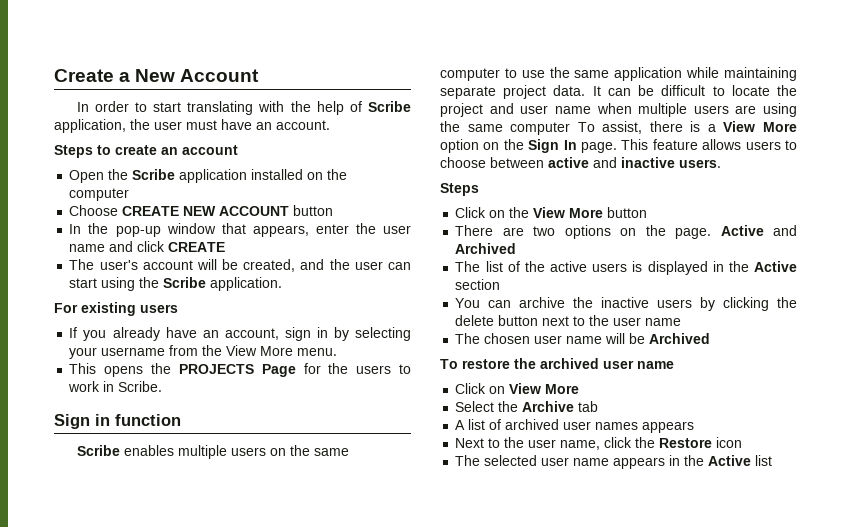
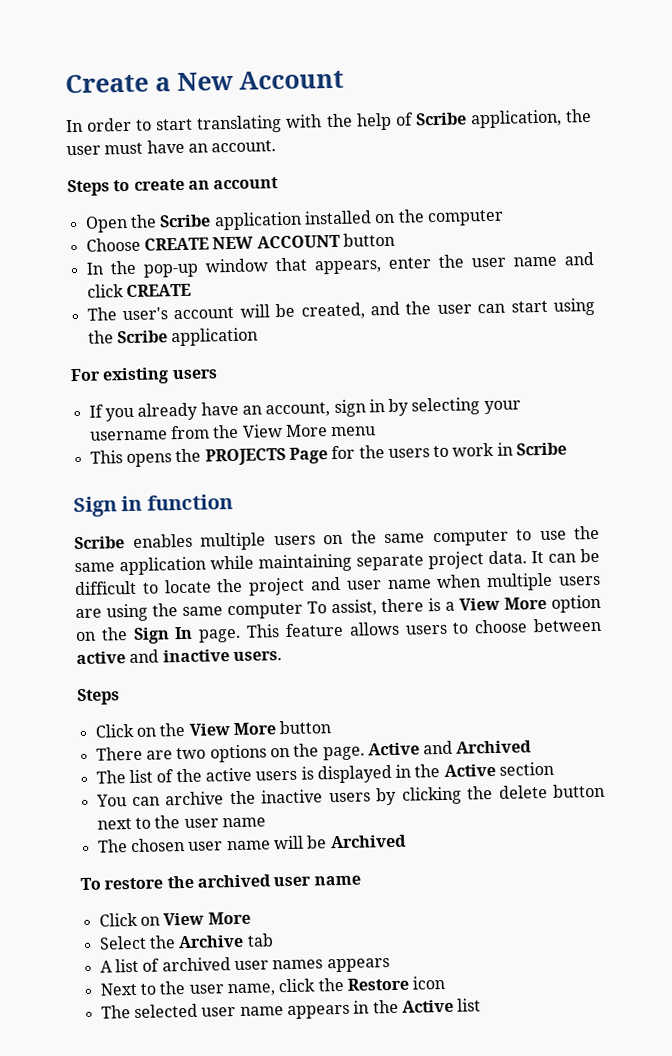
[210,277,283,291] application. -> [171,327,259,347] application
[297,348,338,356] menu. -> [331,426,377,437] menu
[118,381,163,392] Scribe. -> [516,442,568,456] Scribe

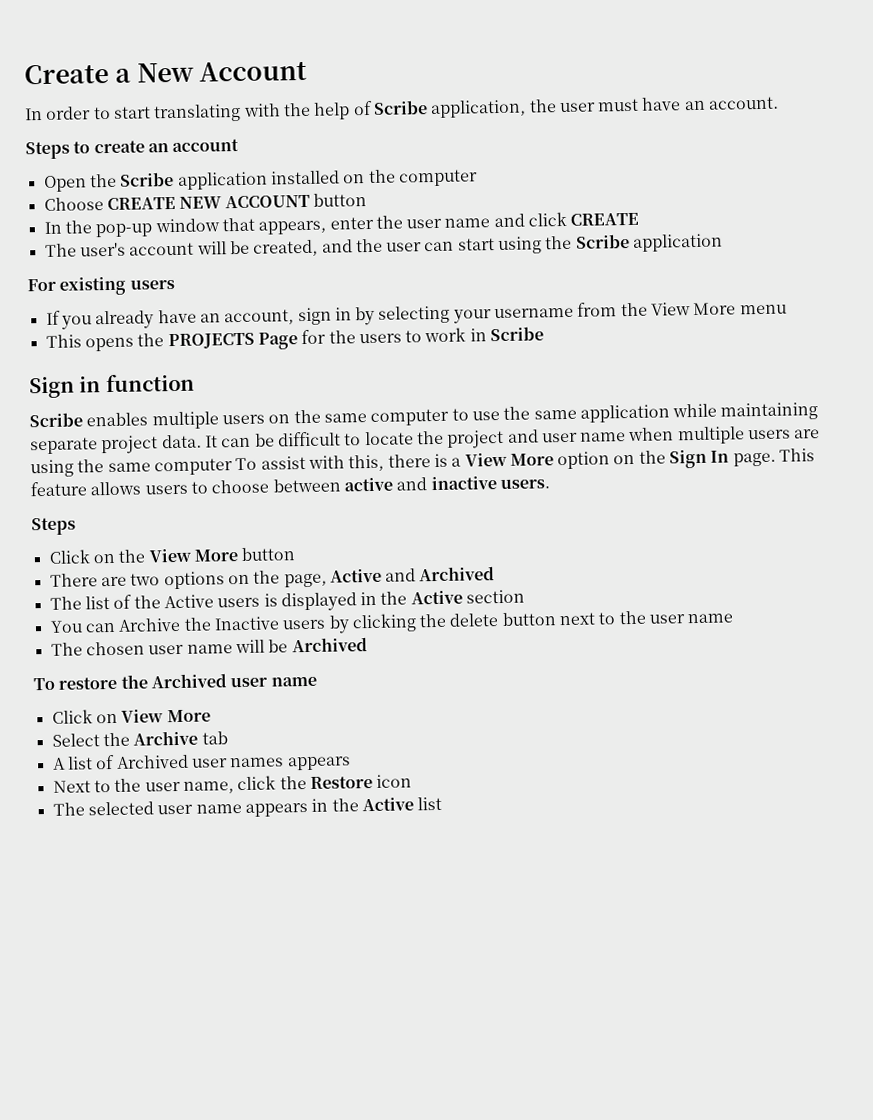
[331,599,377,617] assist, -> [260,454,385,472] assist with this,
[322,746,365,761] page. -> [283,573,327,588] page,
[204,767,252,782] active -> [163,594,214,609] Active
[165,789,324,806] archive the inactive -> [118,616,280,632] Archive the Inactive
[196,874,271,888] archived -> [150,673,227,689] Archived
[161,957,231,972] archived -> [115,754,189,769] Archived

